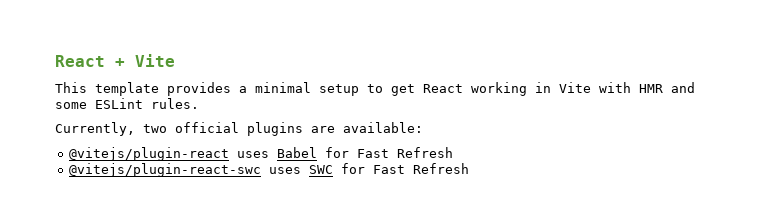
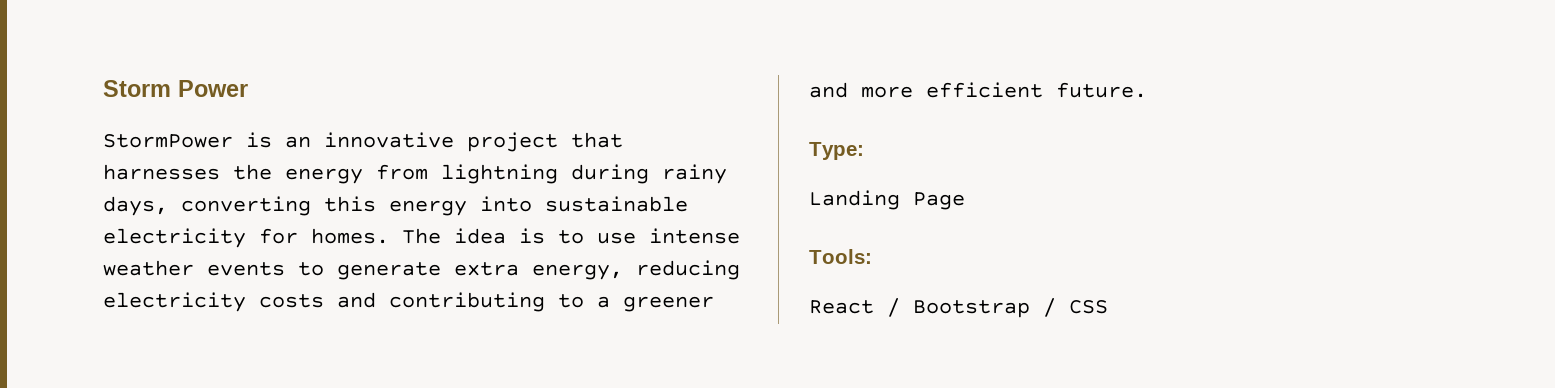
[55,54,175,67] [55,82,695,96] [55,98,199,109] [55,122,423,136] [68,147,453,161] [68,163,469,177] React + Vite // This template provides a minimal setup to get React working in Vite with HMR and some ESLint rules. // Currently, two official plugins are available: // @vitejs/plugin-react uses Babel for Fast Refresh // @vitejs/plugin-react-swc uses SWC for Fast Refresh -> [103,80,248,97] [103,132,623,152] [103,164,727,184] [103,196,688,216] [103,228,740,248] [103,260,740,280] [103,292,714,312] [809,82,1147,98] [809,142,864,160] [809,190,965,210] [809,249,872,264] [809,298,1108,318] Storm Power // StormPower is an innovative project that harnesses the energy from lightning during rainy days, converting this energy into sustainable electricity for homes. The idea is to use intense weather events to generate extra energy, reducing electricity costs and contributing to a greener and more efficient future. // Type: // Landing Page // Tools: // React / Bootstrap / CSS

